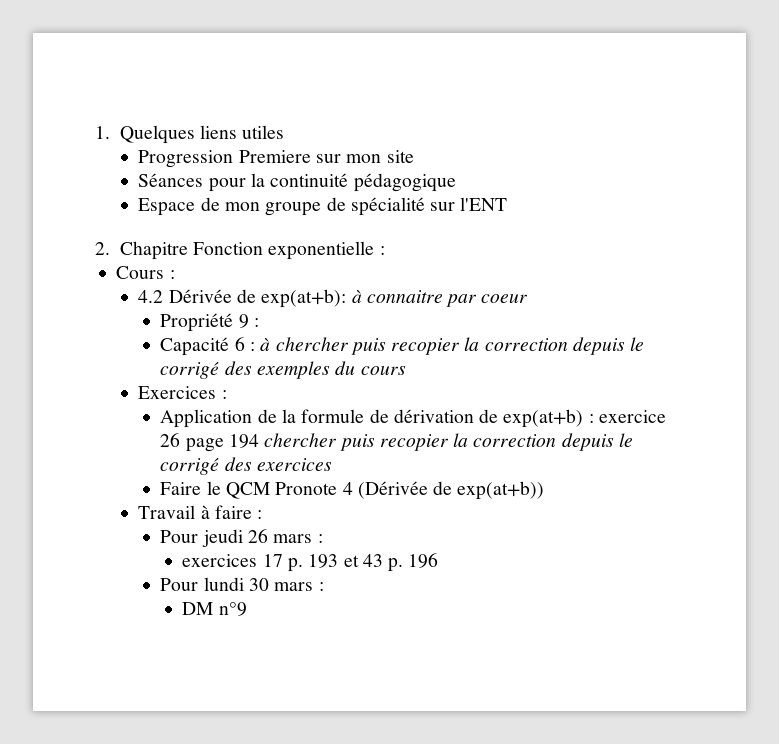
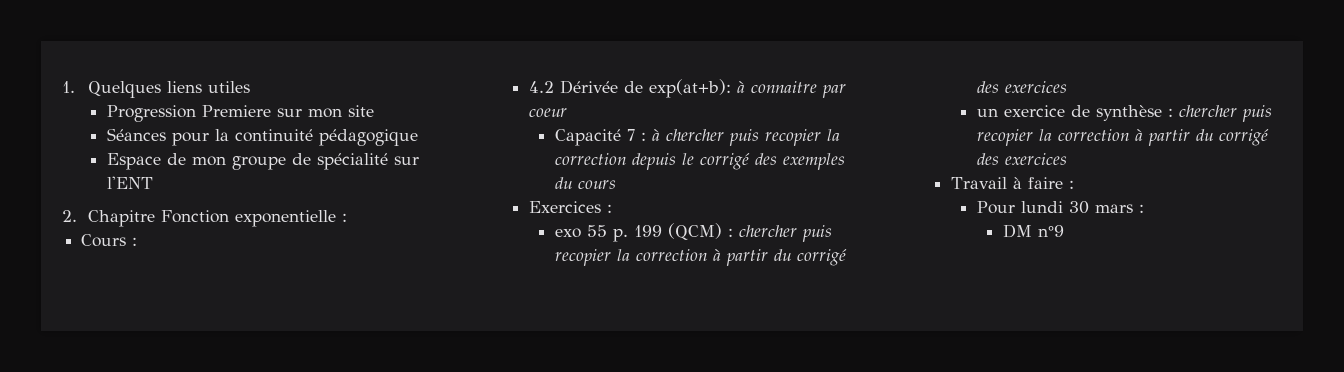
[160,313,259,332] // Propriété 9 : -> (568, 112) none
[234,337,245,351] 6 -> [627,129,636,141] 7
[160,409,666,428] [160,433,633,452] [160,457,332,475] [160,481,545,500] [138,505,263,519] [160,529,323,547] [182,553,439,572] Application de la formule de dérivation de exp(at+b) : exercice 26 page 194 chercher puis recopier la correction depuis le corrigé des exercices // Faire le QCM Pronote 4 (Dérivée de exp(at+b)) // Travail à faire : // Pour jeudi 26 mars : // exercices 17 p. 193 et 43 p. 196 -> [555,223,833,242] [555,249,848,266] [977,81,1068,93] [977,105,1273,122] [977,129,1270,146] [977,153,1068,165] [951,177,1075,189] exo 55 p. 199 (QCM) : chercher puis recopier la correction à partir du corrigé des exercices // un exercice de synthèse : chercher puis recopier la correction à partir du corrigé des exercices // Travail à faire :

